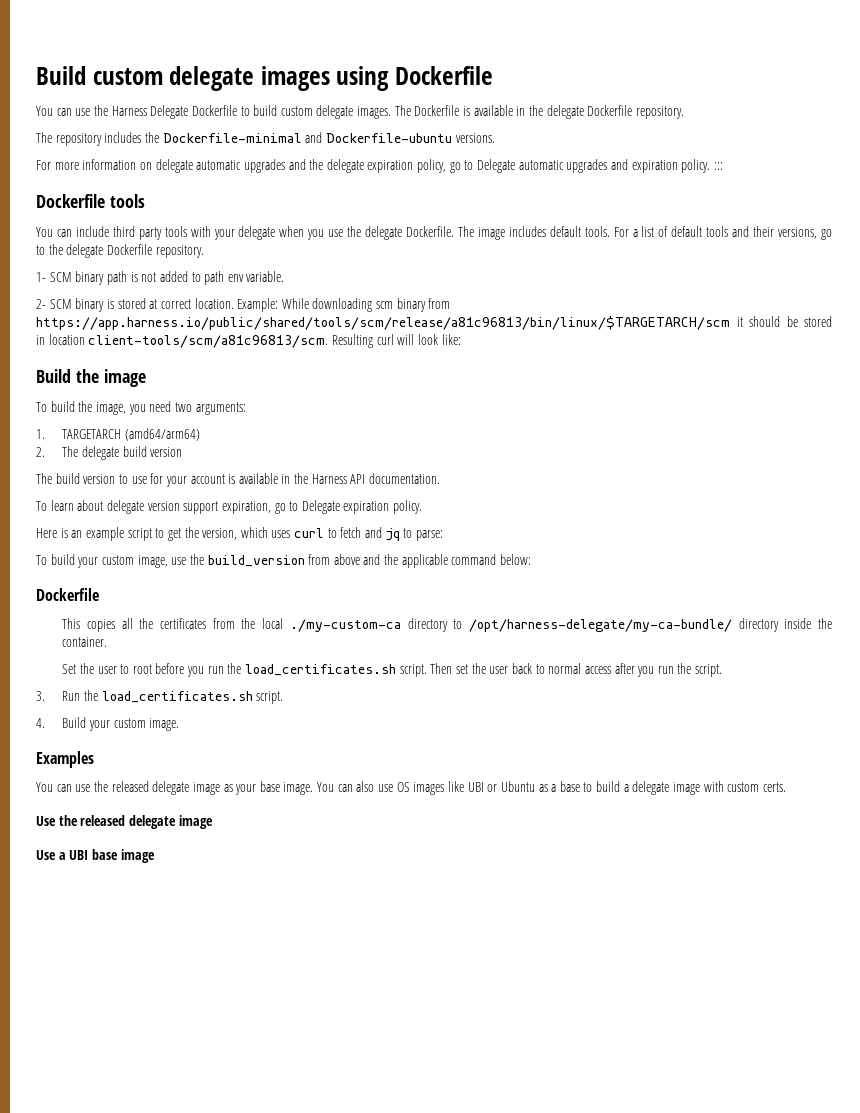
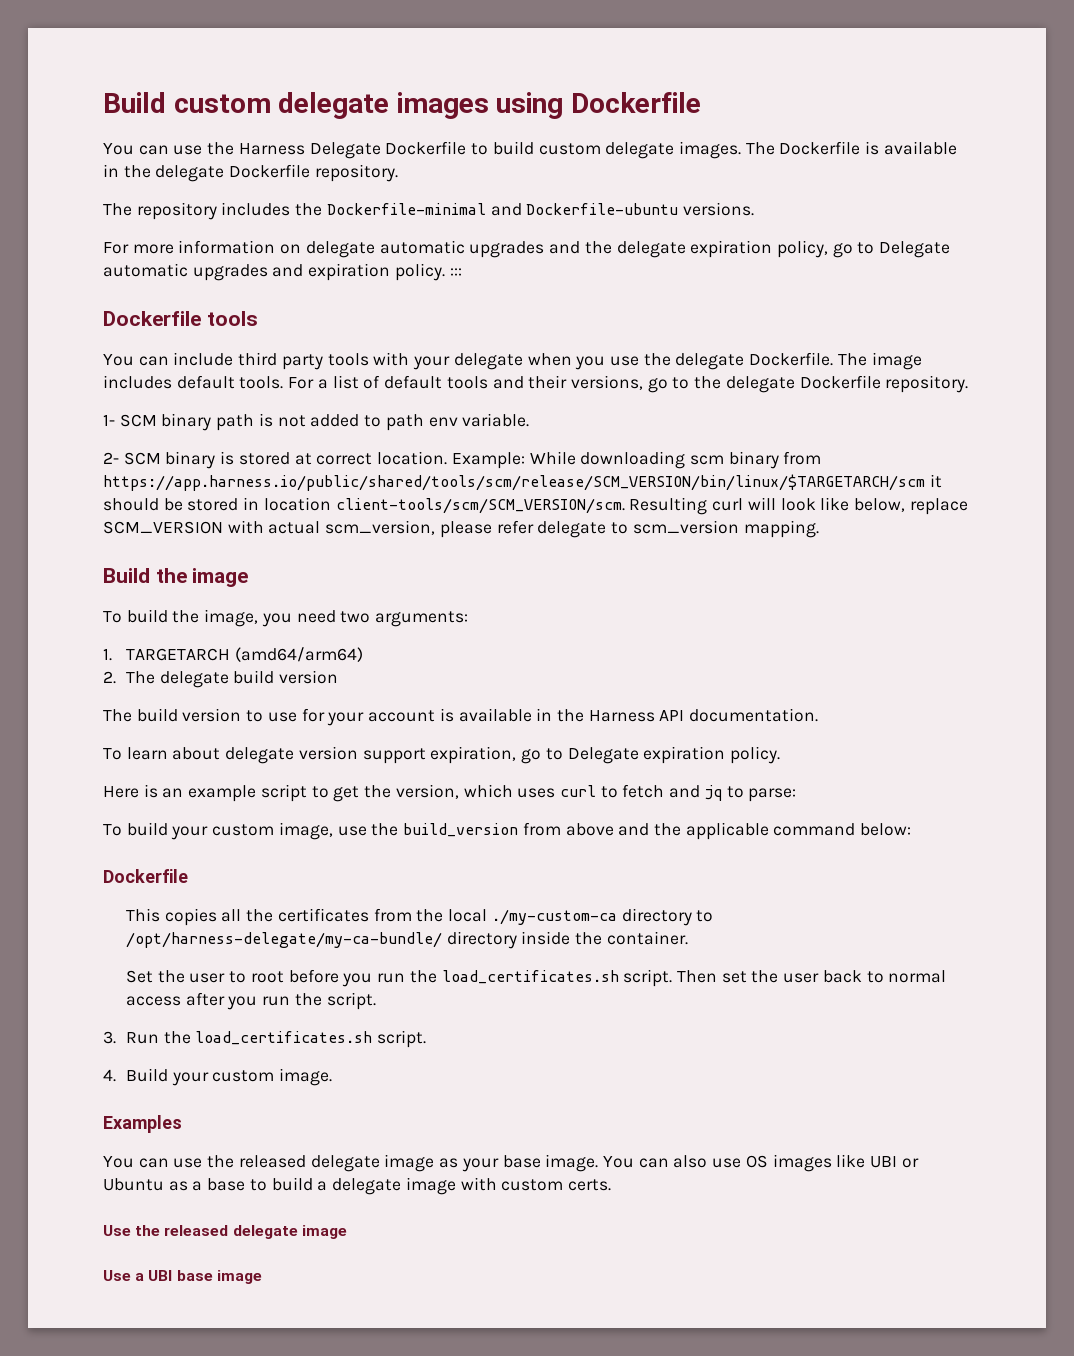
[36,316,730,330] https://app.harness.io/public/shared/tools/scm/release/a81c96813/bin/linux/$TARGETARCH/scm -> [103,474,925,491] https://app.harness.io/public/shared/tools/scm/release/SCM_VERSION/bin/linux/$TARGETARCH/scm
[88,335,329,348] client-tools/scm/a81c96813/scm. -> [335,498,625,514] client-tools/scm/SCM_VERSION/scm.
[441,334,461,345] like: -> [820,497,968,515] [103,520,819,538] like below, replace SCM_VERSION with actual scm_version, please refer delegate to scm_version mapping.

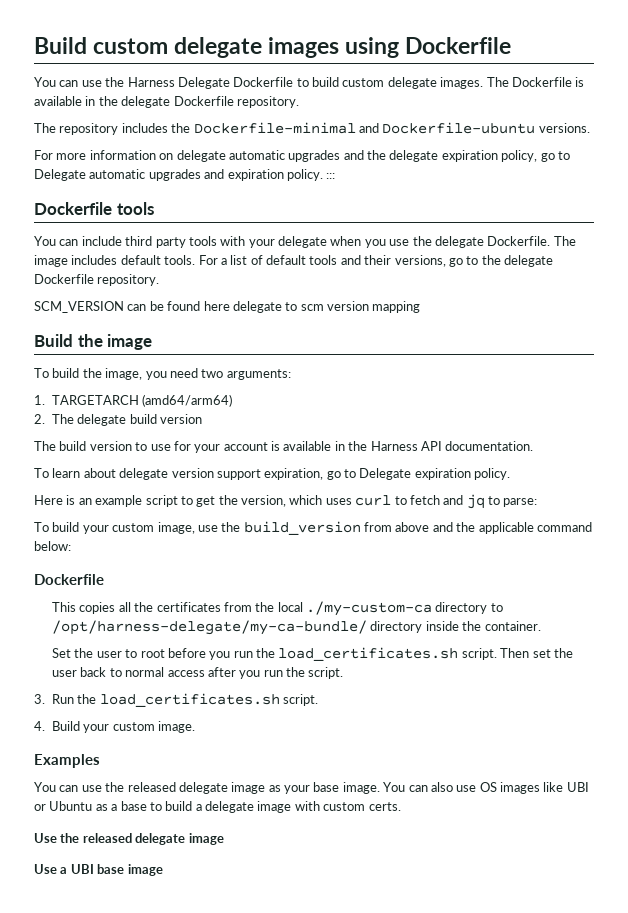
[103,413,530,431] [103,451,822,469] [103,474,942,491] [103,497,968,515] [103,520,819,538] 1- SCM binary path is not added to path env variable. // 2- SCM binary is stored at correct location. Example: While downloading scm binary from https://app.harness.io/public/shared/tools/scm/release/SCM_VERSION/bin/linux/$TARGETARCH/scm it should be stored in location client-tools/scm/SCM_VERSION/scm. Resulting curl will look like below, replace SCM_VERSION with actual scm_version, please refer delegate to scm_version mapping. -> [34,301,421,313] SCM_VERSION can be found here delegate to scm version mapping

